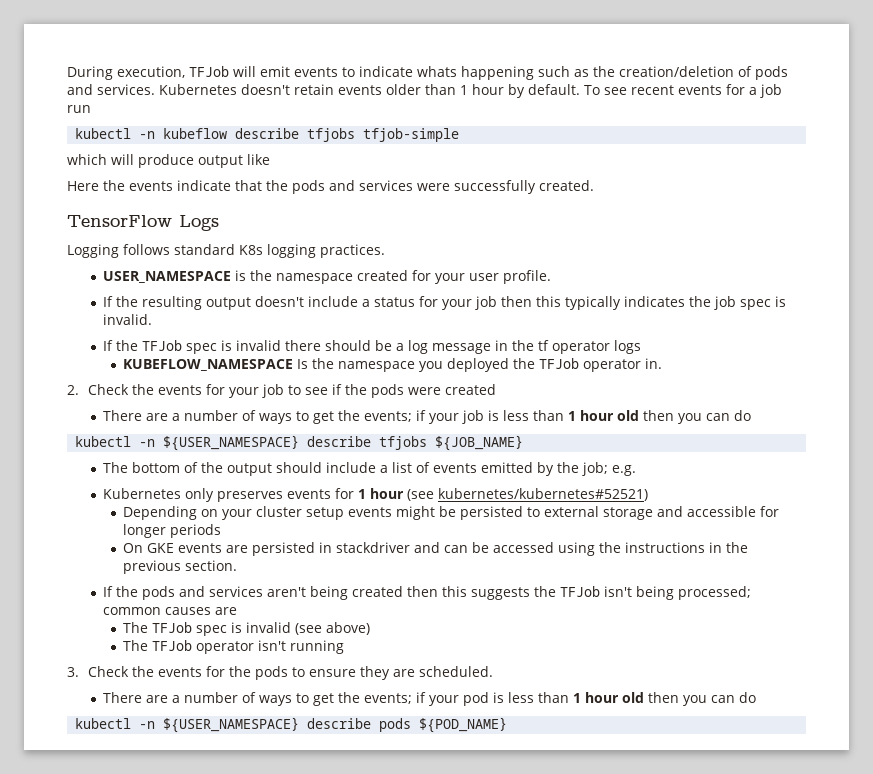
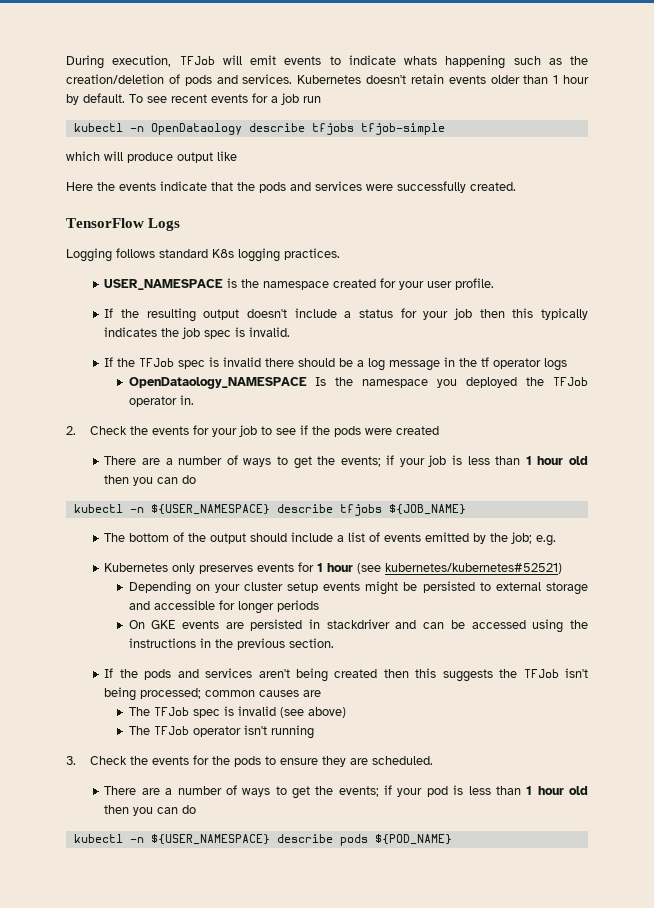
[163,128,228,139] kubeflow -> [150,123,242,135] OpenDataology
[123,359,294,371] KUBEFLOW_NAMESPACE -> [128,377,307,389] OpenDataology_NAMESPACE

